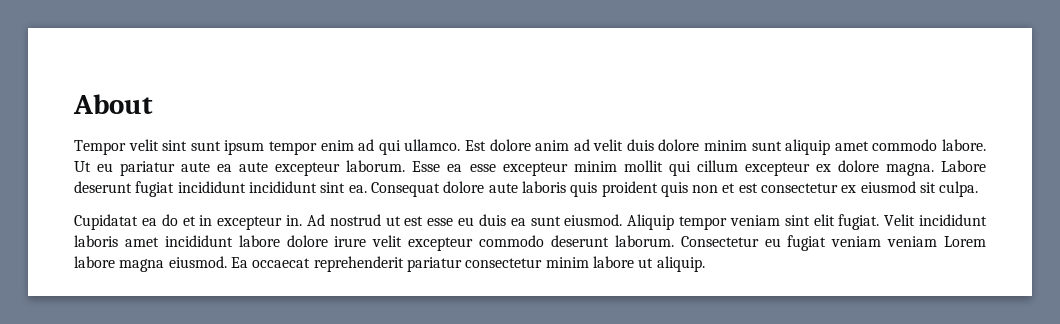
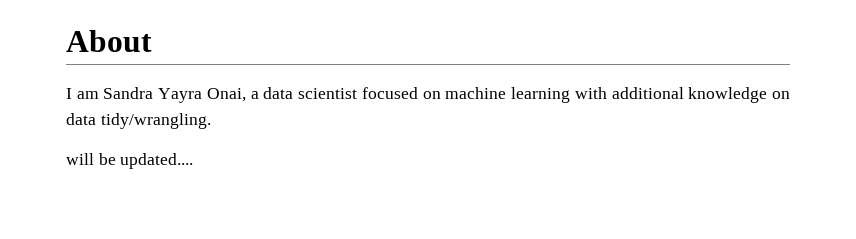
[74,139,987,155] [74,160,986,176] [74,181,979,197] [74,214,988,230] [74,235,986,251] [74,256,705,272] Tempor velit sint sunt ipsum tempor enim ad qui ullamco. Est dolore anim ad velit duis dolore minim sunt aliquip amet commodo labore. Ut eu pariatur aute ea aute excepteur laborum. Esse ea esse excepteur minim mollit qui cillum excepteur ex dolore magna. Labore deserunt fugiat incididunt incididunt sint ea. Consequat dolore aute laboris quis proident quis non et est consectetur ex eiusmod sit culpa. // Cupidatat ea do et in excepteur in. Ad nostrud ut est esse eu duis ea sunt eiusmod. Aliquip tempor veniam sint elit fugiat. Velit incididunt laboris amet incididunt labore dolore irure velit excepteur commodo deserunt laborum. Consectetur eu fugiat veniam veniam Lorem labore magna eiusmod. Ea occaecat reprehenderit pariatur consectetur minim labore ut aliquip. -> [66,87,791,103] [66,113,211,129] [66,153,194,169] I am Sandra Yayra Onai, a data scientist focused on machine learning with additional knowledge on data tidy/wrangling. // will be updated....

